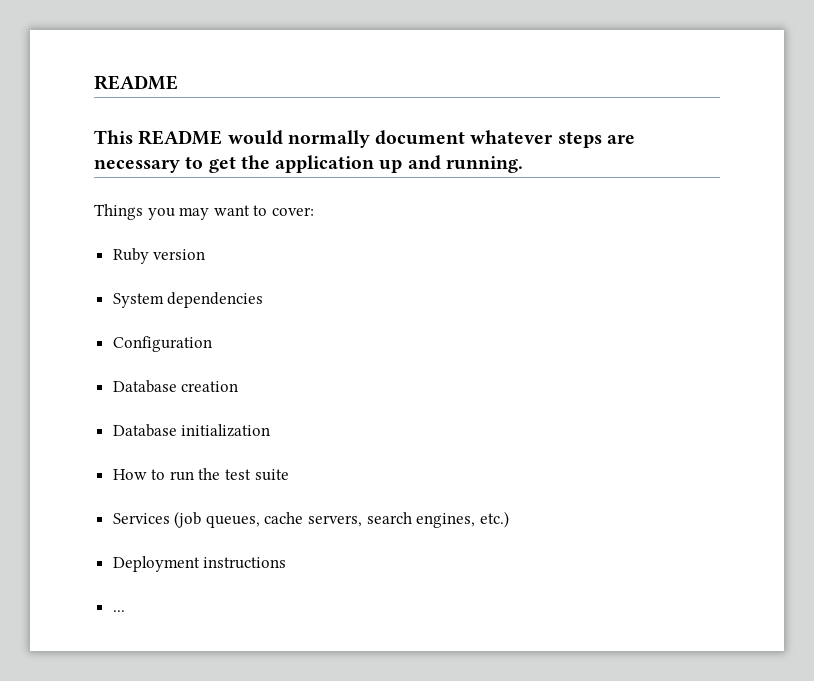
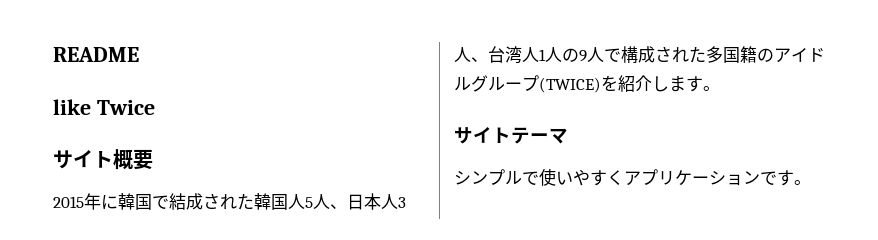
[94,130,635,148] [94,155,523,173] [94,204,314,220] [112,248,206,264] [112,292,264,308] [112,336,212,352] [112,380,239,393] [112,424,271,437] [112,468,289,481] [112,511,509,528] [112,556,287,572] [112,610,125,612] This README would normally document whatever steps are necessary to get the application up and running. // Things you may want to cover: // Ruby version // System dependencies // Configuration // Database creation // Database initialization // How to run the test suite // Services (job queues, cache servers, search engines, etc.) // Deployment instructions // ... -> [53,99,155,115] [53,149,153,170] [53,193,406,210] [454,46,825,64] [454,75,720,93] [454,127,568,144] [454,168,811,186] like Twice // サイト概要 // 2015年に韓国で結成された韓国人5人、日本人3人、台湾人1人の9人で構成された多国籍のアイドルグループ(TWICE)を紹介します。 // サイトテーマ // シンプルで使いやすくアプリケーションです。

